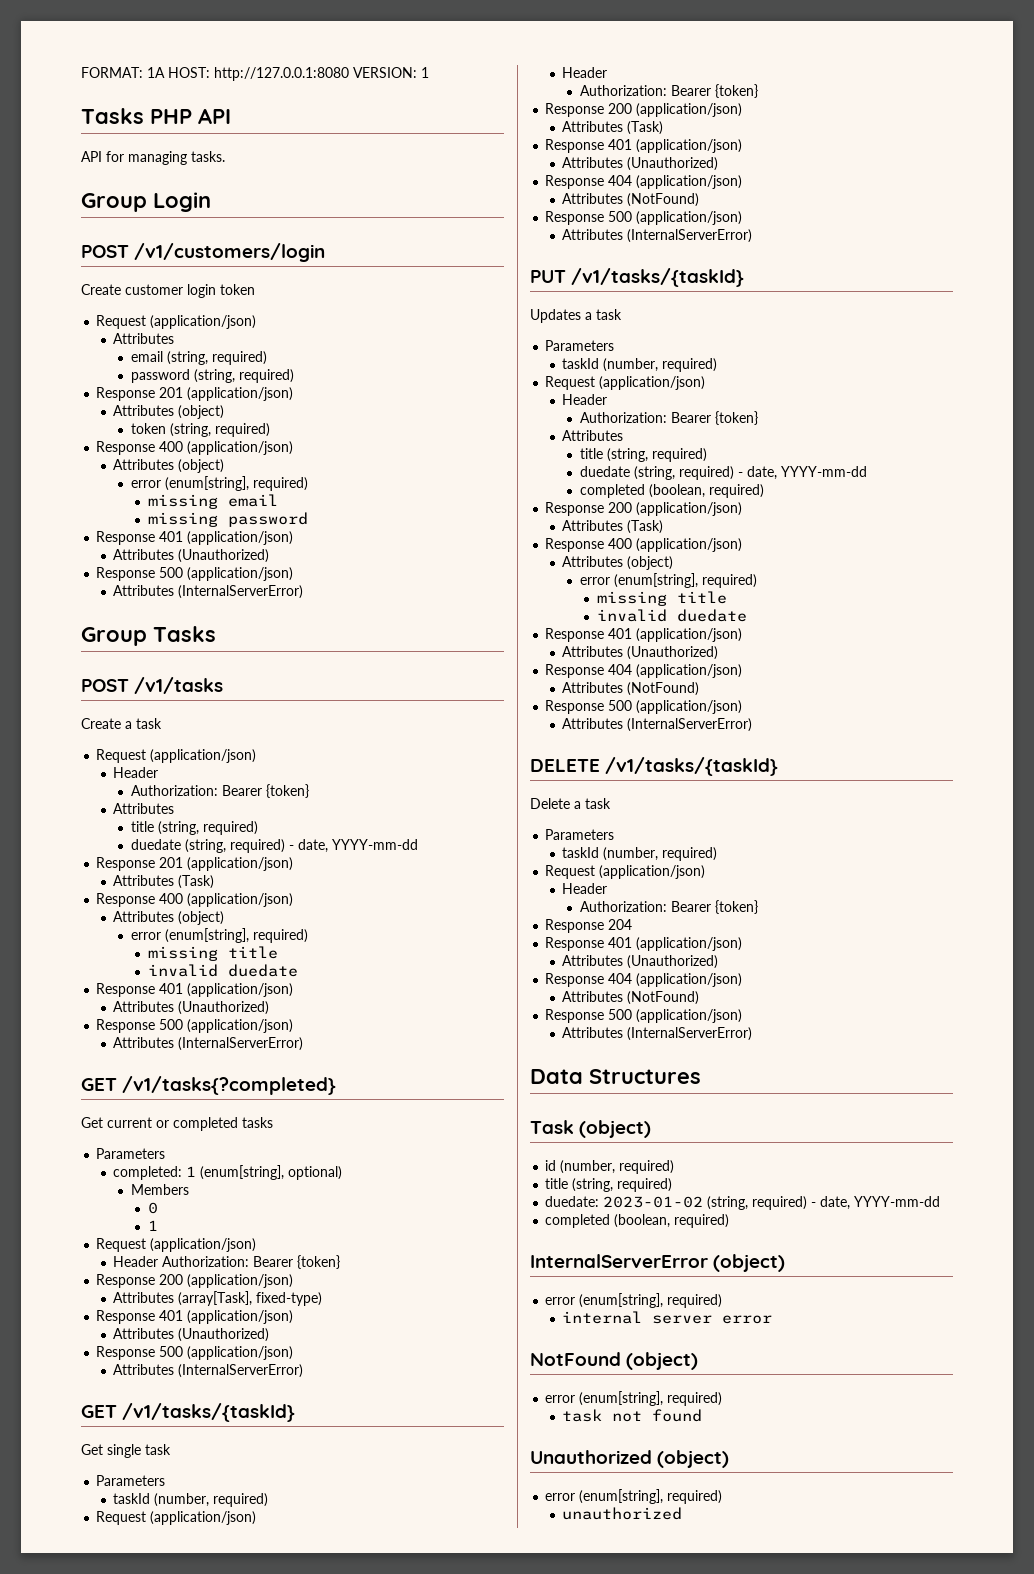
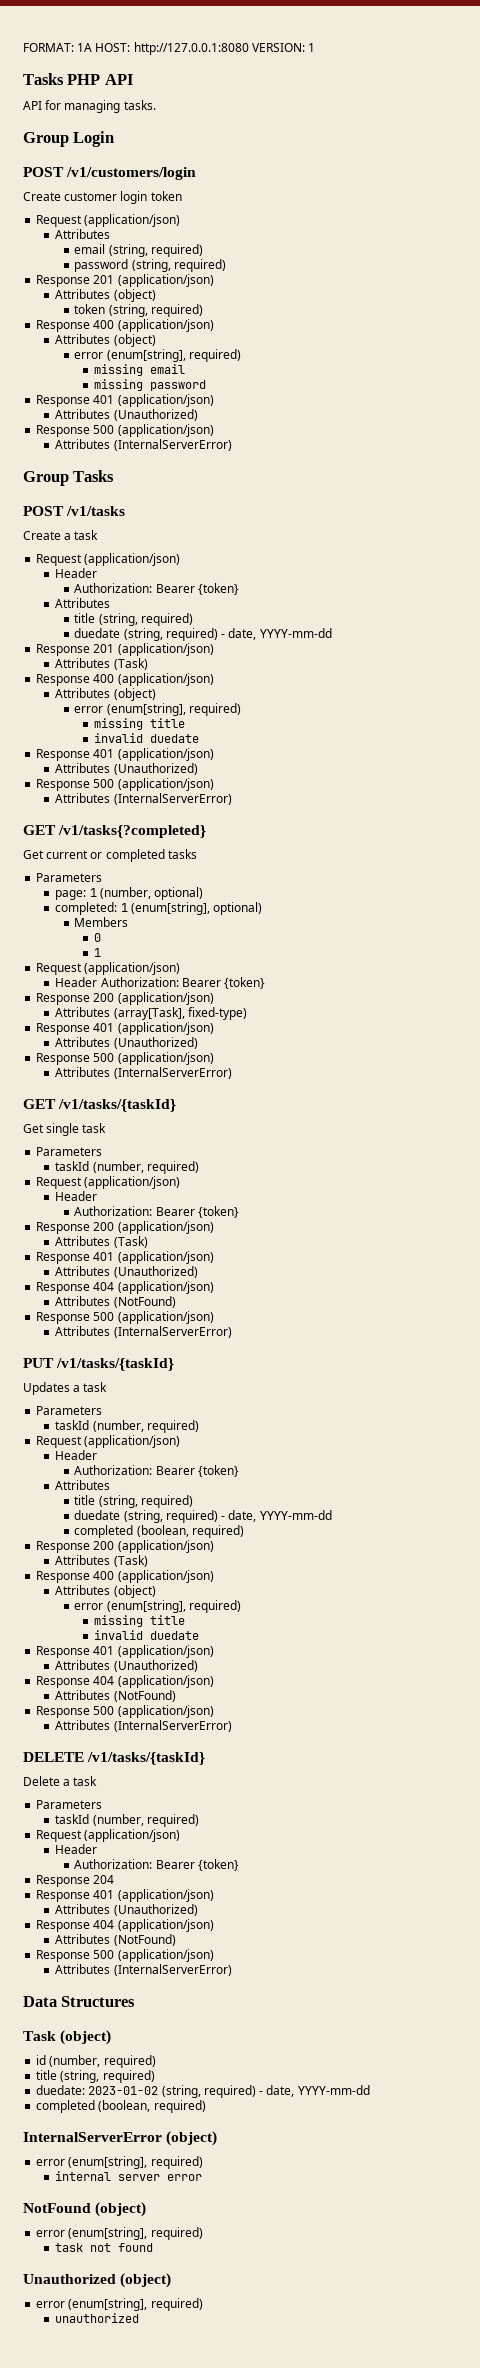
(166, 1153) none -> [55,887,204,900] // page: 1 (number, optional)

